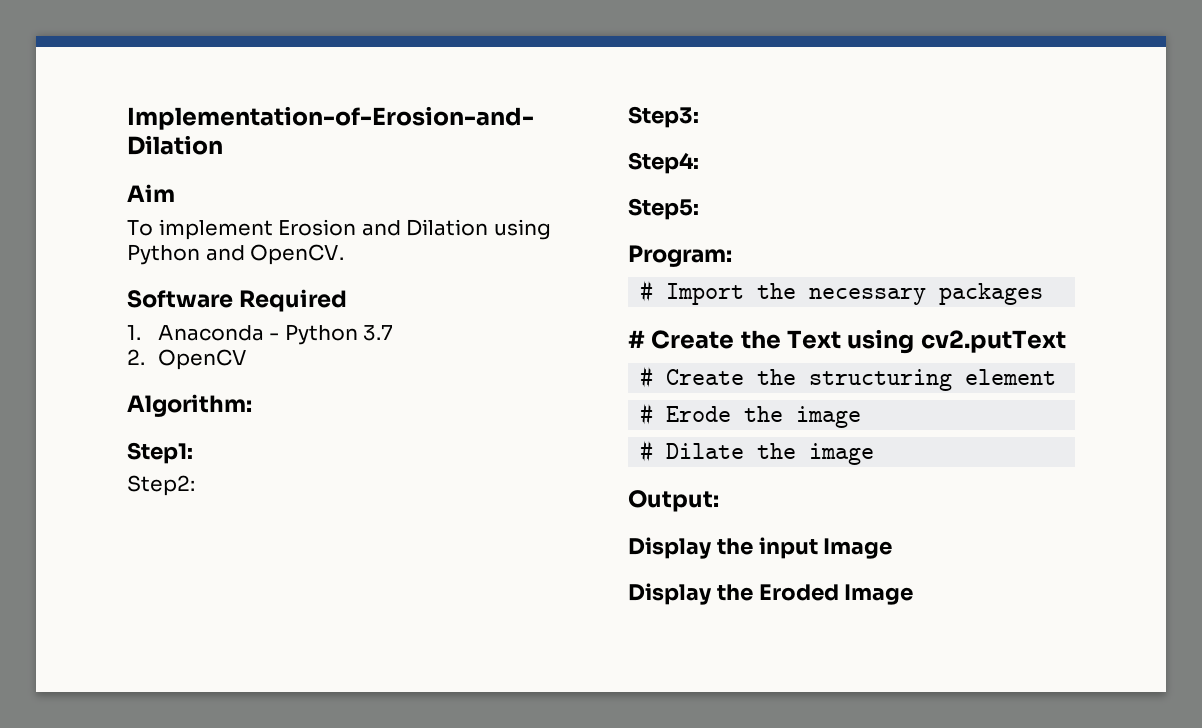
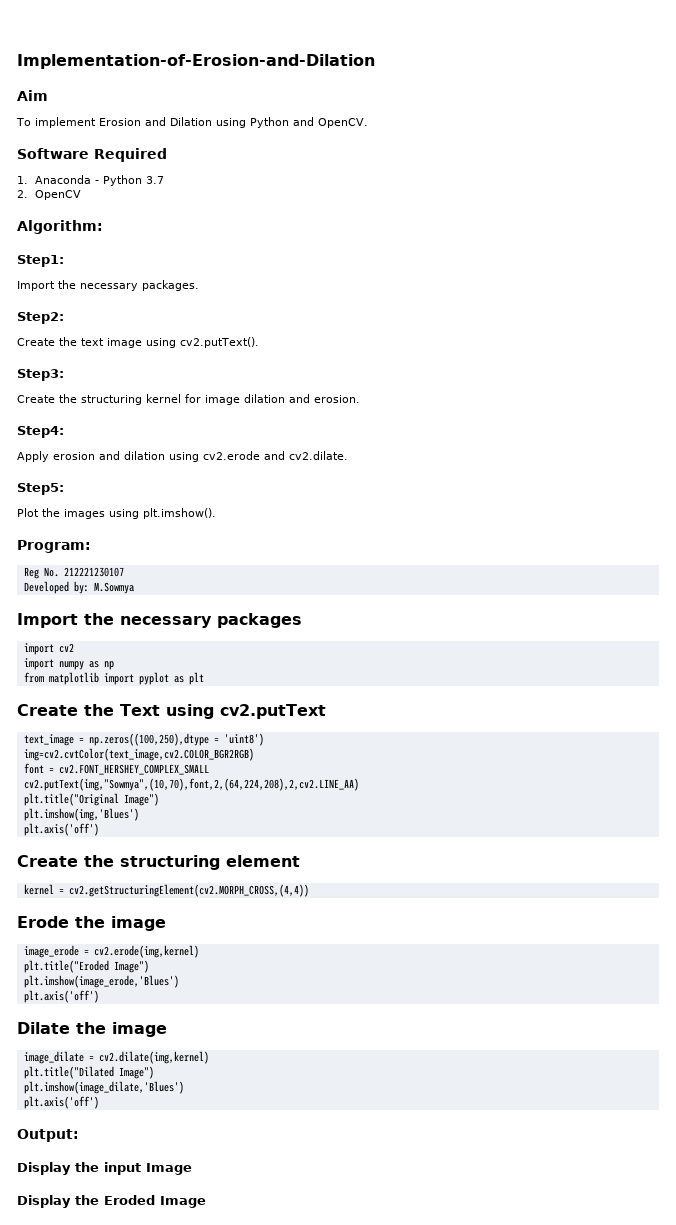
[127,475,195,496] [628,106,699,128] [628,152,699,174] [628,198,699,220] [628,245,732,267] [640,280,1044,305] [628,330,645,348] Step2: // Step3: // Step4: // Step5: // Program: // # Import the necessary packages // # -> [17,280,199,291] [17,312,64,324] [17,337,259,348] [17,369,64,381] [17,394,360,405] [17,426,64,438] [17,451,348,462] [17,483,64,495] [17,508,216,519] [17,540,91,553] [23,567,124,579] [23,581,134,594] [17,613,302,628] [23,643,74,655] [23,658,114,670] [23,672,204,685] Import the necessary packages. // Step2: // Create the text image using cv2.putText(). // Step3: // Create the structuring kernel for image dilation and erosion. // Step4: // Apply erosion and dilation using cv2.erode and cv2.dilate. // Step5: // Plot the images using plt.imshow(). // Program: // Reg No. 212221230107 // Developed by: M.Sowmya // Import the necessary packages // import cv2 // import numpy as np // from matplotlib import pyplot as plt //
[640,366,654,388] # -> [23,733,264,746] [23,748,254,761] [23,763,209,775] [23,778,359,791] [23,793,159,806] [23,808,139,821] [23,823,99,836] text_image = np.zeros((100,250),dtype = 'uint8') // img=cv2.cvtColor(text_image,cv2.COLOR_BGR2RGB) // font = cv2.FONT_HERSHEY_COMPLEX_SMALL // cv2.putText(img,"Sowmya",(10,70),font,2,(64,224,208),2,cv2.LINE_AA) // plt.title("Original Image") // plt.imshow(img,'Blues') // plt.axis('off') //
[640,403,654,425] # -> [23,884,309,897] kernel = cv2.getStructuringElement(cv2.MORPH_CROSS,(4,4)) //
[640,440,875,465] # Dilate the image -> [23,945,199,958] [23,960,149,973] [23,975,179,988] [23,990,99,1003] [17,1022,167,1037] [23,1051,209,1064] [23,1066,154,1079] [23,1081,184,1094] [23,1096,99,1109] image_erode = cv2.erode(img,kernel) // plt.title("Eroded Image") // plt.imshow(image_erode,'Blues') // plt.axis('off') // Dilate the image // image_dilate = cv2.dilate(img,kernel) // plt.title("Dilated Image") // plt.imshow(image_dilate,'Blues') // plt.axis('off')

